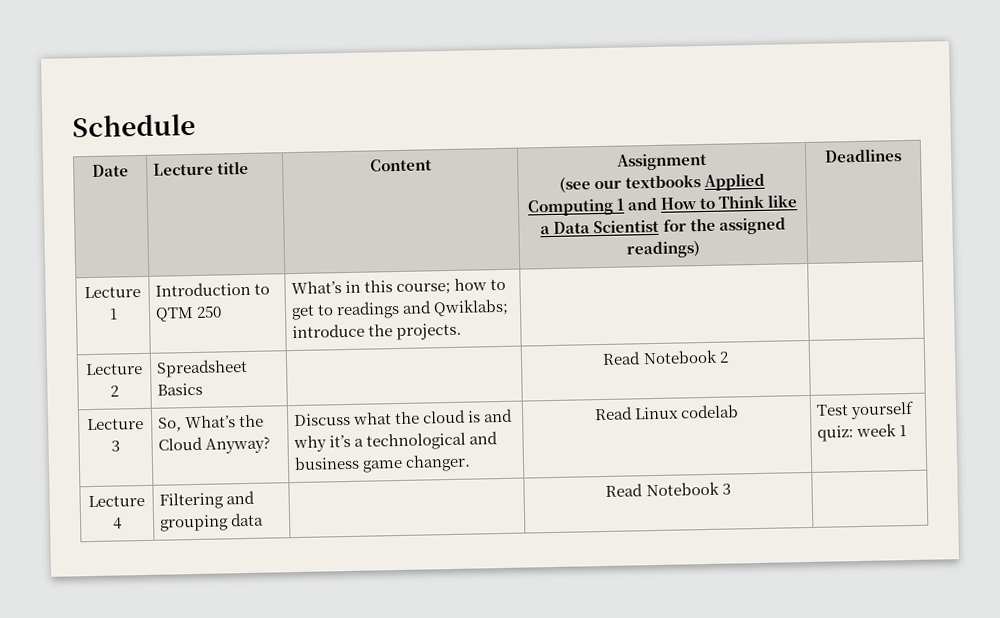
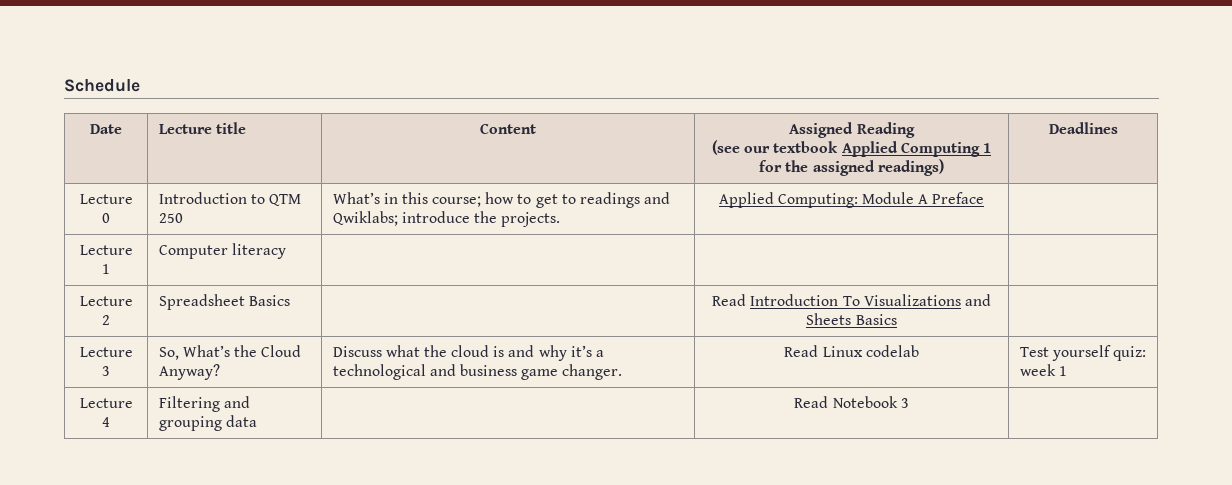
[617,152,707,171] Assignment -> [789,122,915,138] Assigned Reading
[625,174,702,189] textbooks -> [773,141,839,153] textbook
[626,194,799,211] [540,219,660,235] and How to Think like a Data Scientist -> (991, 148) none
[108,308,118,320] 1 -> [102,213,110,223] 0
(463, 331) none -> [718,192,985,208] [79,245,133,255] [102,264,110,274] [158,243,286,259] | Applied Computing: Module A Preface | // Lecture 1 | Computer literacy |
[642,349,729,365] Notebook 2 -> [750,294,991,306] [806,313,897,325] Introduction To Visualizations and Sheets Basics

